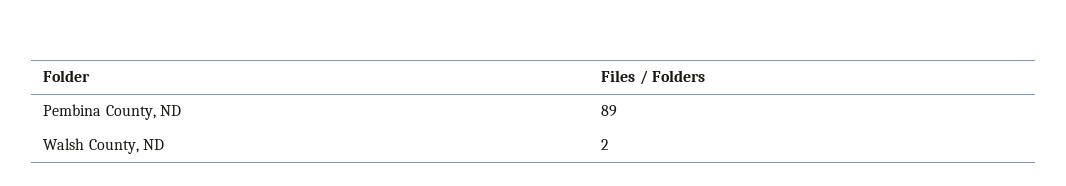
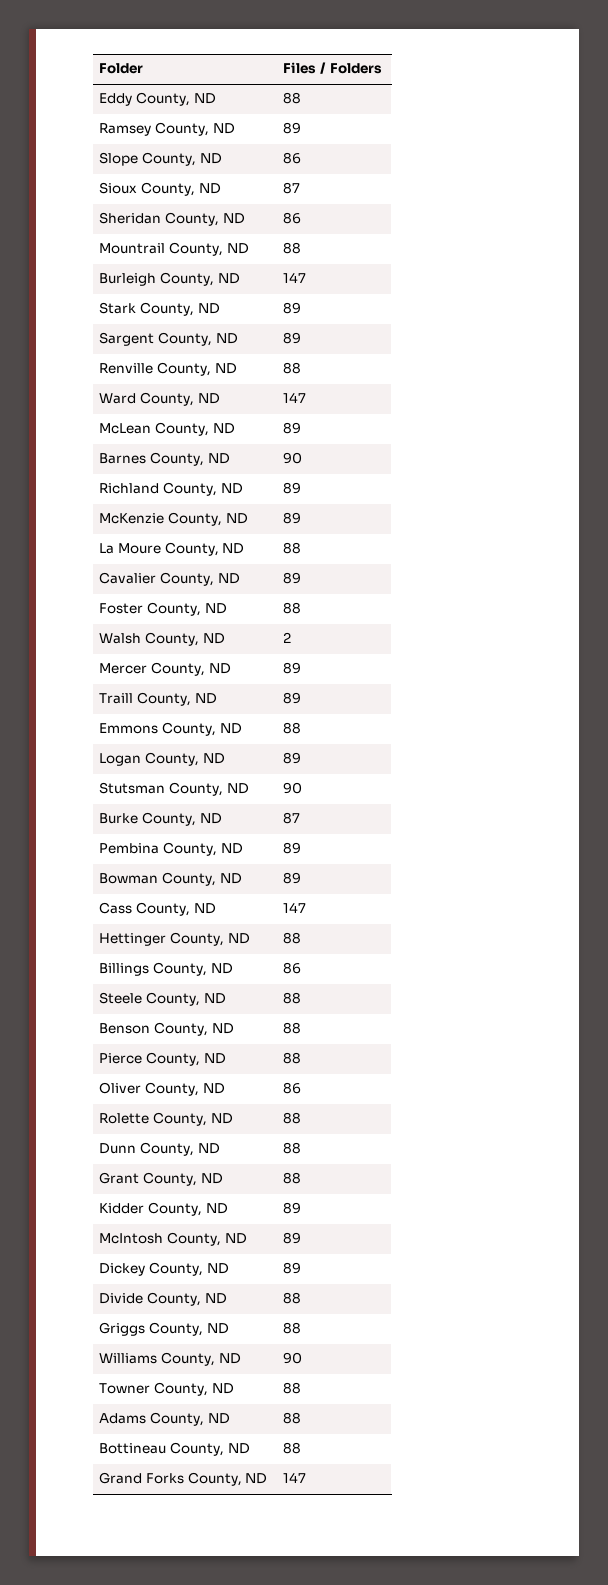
(705, 76) none -> [99,92,216,106] [283,92,302,104] [99,122,235,136] [283,122,302,134] [99,152,222,166] [283,152,302,164] [99,182,221,196] [283,182,301,194] [99,212,245,226] [283,212,302,224] [99,242,249,256] [283,242,302,254] [99,272,240,286] [283,272,307,283] [99,302,220,316] [283,302,302,314] [99,332,238,346] [283,332,302,344] [99,362,237,376] [283,362,302,374] [99,392,220,406] [283,392,307,403] [99,422,235,436] [283,422,302,434] [99,452,230,466] [283,452,303,464] [99,482,243,496] [283,482,302,494] [99,512,248,526] [283,512,302,524] [99,542,245,556] [283,542,302,554] [99,572,240,586] [283,572,302,584] [99,602,227,616] [283,602,302,614] [99,632,225,646] [283,632,292,643] [99,662,231,676] [283,662,302,674] [99,692,217,706] [283,692,302,704] [99,722,242,736] [283,722,302,734] [99,752,225,766] [283,752,302,764] [99,782,249,796] [283,782,303,794] [99,812,222,826] [283,812,301,824] // Eddy County, ND | 88 // Ramsey County, ND | 89 // Slope County, ND | 86 // Sioux County, ND | 87 // Sheridan County, ND | 86 // Mountrail County, ND | 88 // Burleigh County, ND | 147 // Stark County, ND | 89 // Sargent County, ND | 89 // Renville County, ND | 88 // Ward County, ND | 147 // McLean County, ND | 89 // Barnes County, ND | 90 // Richland County, ND | 89 // McKenzie County, ND | 89 // La Moure County, ND | 88 // Cavalier County, ND | 89 // Foster County, ND | 88 // Walsh County, ND | 2 // Mercer County, ND | 89 // Traill County, ND | 89 // Emmons County, ND | 88 // Logan County, ND | 89 // Stutsman County, ND | 90 // Burke County, ND | 87
[43,138,164,154] [601,139,610,150] Walsh County, ND | 2 -> [99,872,242,886] [283,872,302,884] [99,902,216,916] [283,902,307,913] [99,932,250,946] [283,932,302,944] [99,962,233,976] [283,962,302,974] [99,992,226,1006] [283,992,302,1004] [99,1022,234,1036] [283,1022,302,1034] [99,1052,226,1066] [283,1052,302,1064] [99,1082,225,1096] [283,1082,302,1094] [99,1112,233,1126] [283,1112,302,1124] [99,1142,220,1156] [283,1142,302,1154] [99,1172,223,1186] [283,1172,302,1184] [99,1202,228,1216] [283,1202,302,1214] [99,1232,247,1246] [283,1232,302,1244] [99,1262,229,1276] [283,1262,302,1274] [99,1292,227,1306] [283,1292,302,1304] [99,1322,229,1336] [283,1322,302,1334] [99,1352,241,1366] [283,1352,303,1364] [99,1382,234,1396] [283,1382,302,1394] [99,1412,230,1426] [283,1412,302,1424] [99,1442,250,1456] [283,1442,302,1454] [99,1472,268,1486] [283,1472,307,1483] Bowman County, ND | 89 // Cass County, ND | 147 // Hettinger County, ND | 88 // Billings County, ND | 86 // Steele County, ND | 88 // Benson County, ND | 88 // Pierce County, ND | 88 // Oliver County, ND | 86 // Rolette County, ND | 88 // Dunn County, ND | 88 // Grant County, ND | 88 // Kidder County, ND | 89 // McIntosh County, ND | 89 // Dickey County, ND | 89 // Divide County, ND | 88 // Griggs County, ND | 88 // Williams County, ND | 90 // Towner County, ND | 88 // Adams County, ND | 88 // Bottineau County, ND | 88 // Grand Forks County, ND | 147

